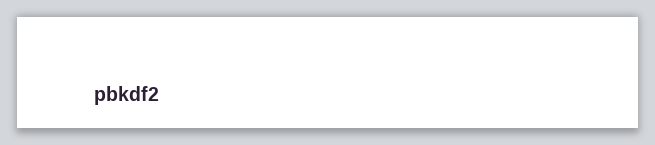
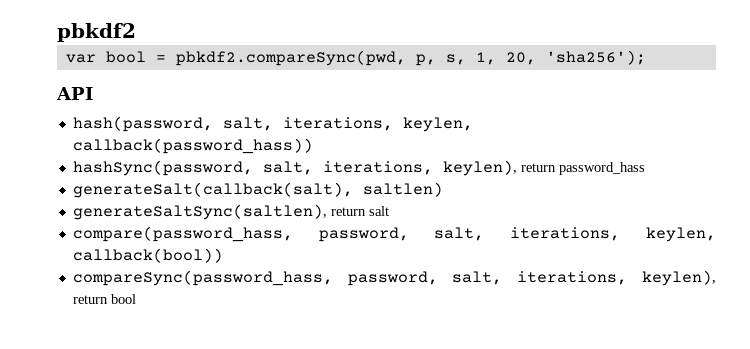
(159, 95) none -> [65,50,646,66] [56,87,93,100] [72,116,473,132] [72,138,313,154] [72,160,645,176] [72,182,443,198] [72,204,389,220] [72,226,716,242] [72,248,223,263] [72,270,716,286] [72,294,136,304] // var bool = pbkdf2.compareSync(pwd, p, s, 1, 20, 'sha256'); // API // hash(password, salt, iterations, keylen, callback(password_hass)) // hashSync(password, salt, iterations, keylen), return password_hass // generateSalt(callback(salt), saltlen) // generateSaltSync(saltlen), return salt // compare(password_hass, password, salt, iterations, keylen, callback(bool)) // compareSync(password_hass, password, salt, iterations, keylen), return bool

